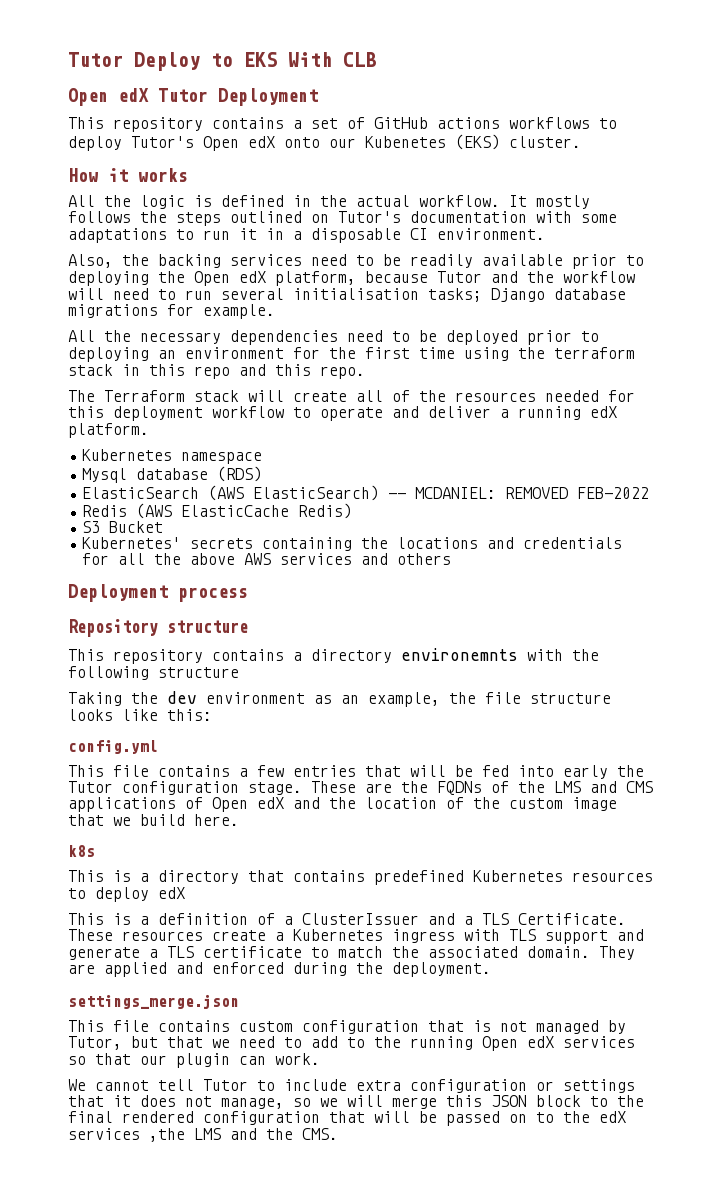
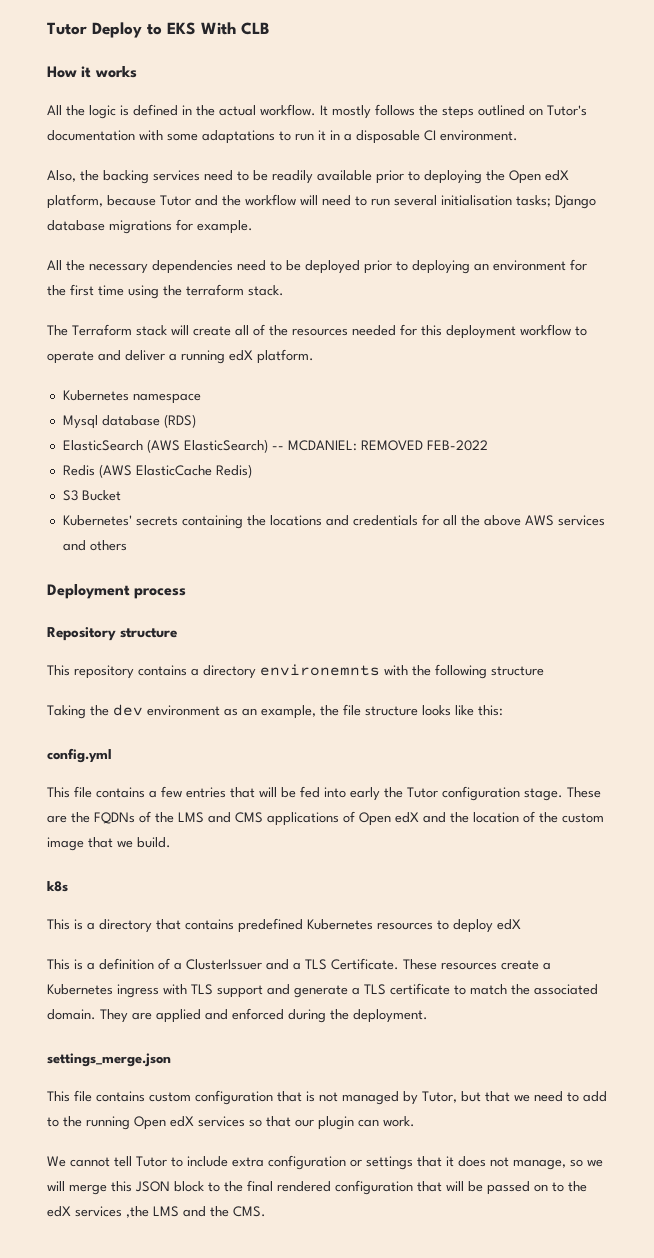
[68,88,318,106] [68,117,617,132] [68,134,581,151] // Open edX Tutor Deployment // This repository contains a set of GitHub actions workflows to deploy Tutor's Open edX onto our Kubenetes (EKS) cluster. -> (269, 28) none
[68,364,365,379] stack in this repo and this repo. -> [248,285,284,296] stack.
[140,814,239,826] build here. -> [137,837,171,848] build.

